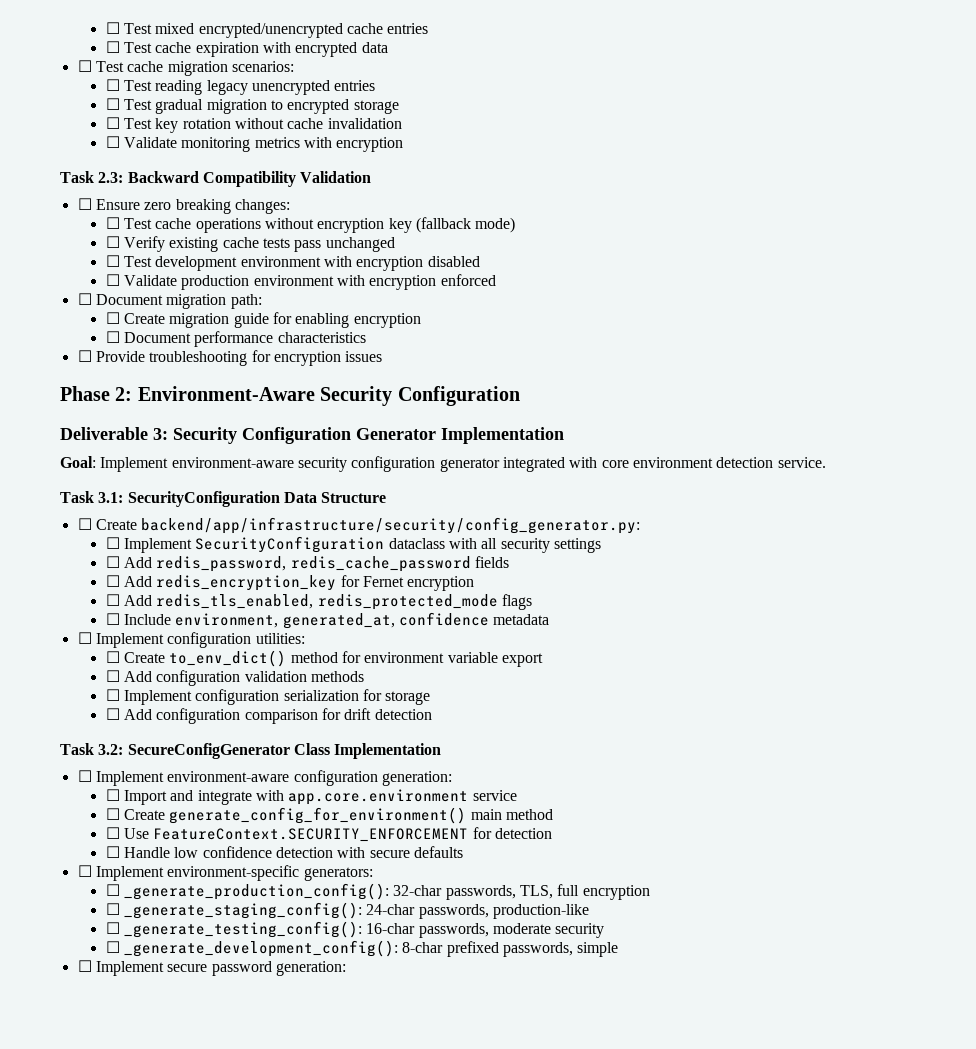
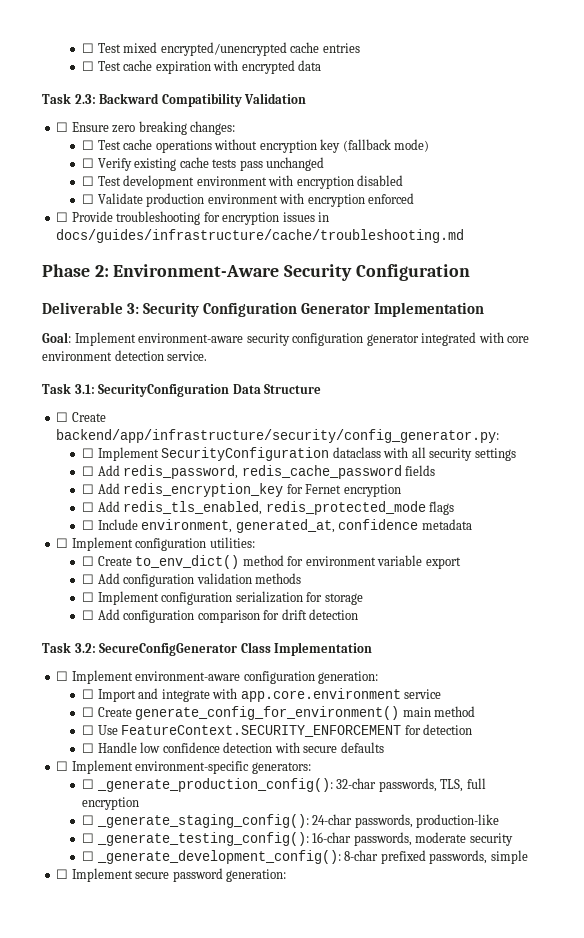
[77,60,294,76] [105,79,376,95] [105,98,399,114] [105,117,402,133] [105,136,404,152] // ☐ Test cache migration scenarios: // ☐ Test reading legacy unencrypted entries // ☐ Test gradual migration to encrypted storage // ☐ Test key rotation without cache invalidation // ☐ Validate monitoring metrics with encryption -> (322, 65) none
[77,293,262,309] [105,312,421,328] [105,331,366,347] // ☐ Document migration path: // ☐ Create migration guide for enabling encryption // ☐ Document performance characteristics -> (415, 198) none
(383, 356) none -> [318,212,330,222] [56,229,465,243] in docs/guides/infrastructure/cache/troubleshooting.md

